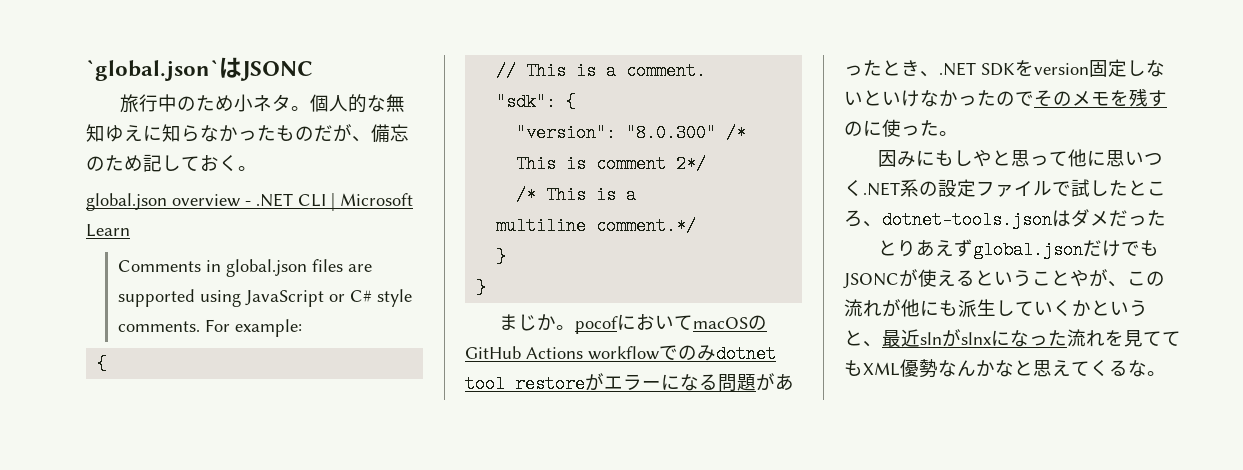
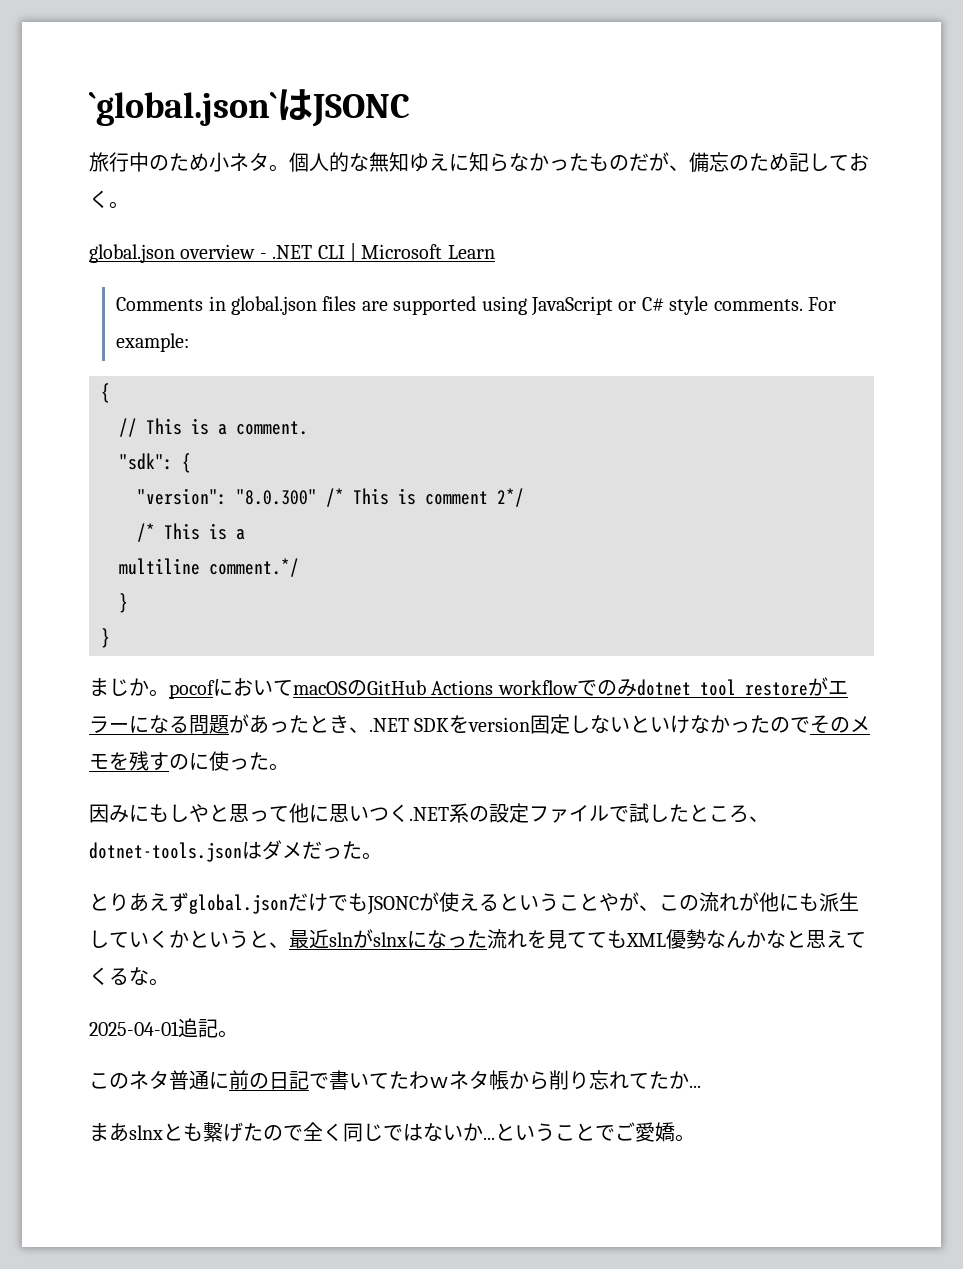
(1166, 218) none -> [362,852,382,860] 。
(1166, 373) none -> [89,1018,238,1038] [89,1070,701,1090] [89,1122,695,1142] // 2025-04-01追記。 // このネタ普通に前の日記で書いてたわｗネタ帳から削り忘れてたか... // まあslnxとも繋げたので全く同じではないか...ということでご愛嬌。

